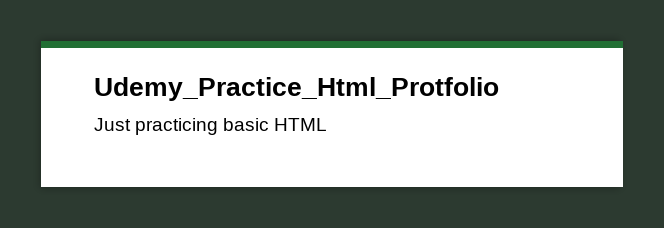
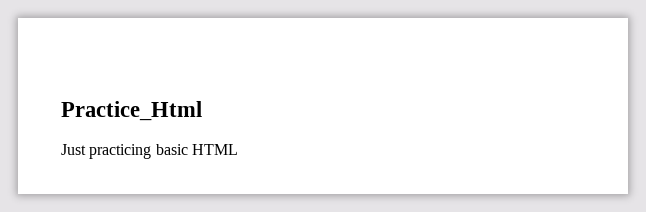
[94,77,499,101] Udemy_Practice_Html_Protfolio -> [61,101,202,121] Practice_Html

